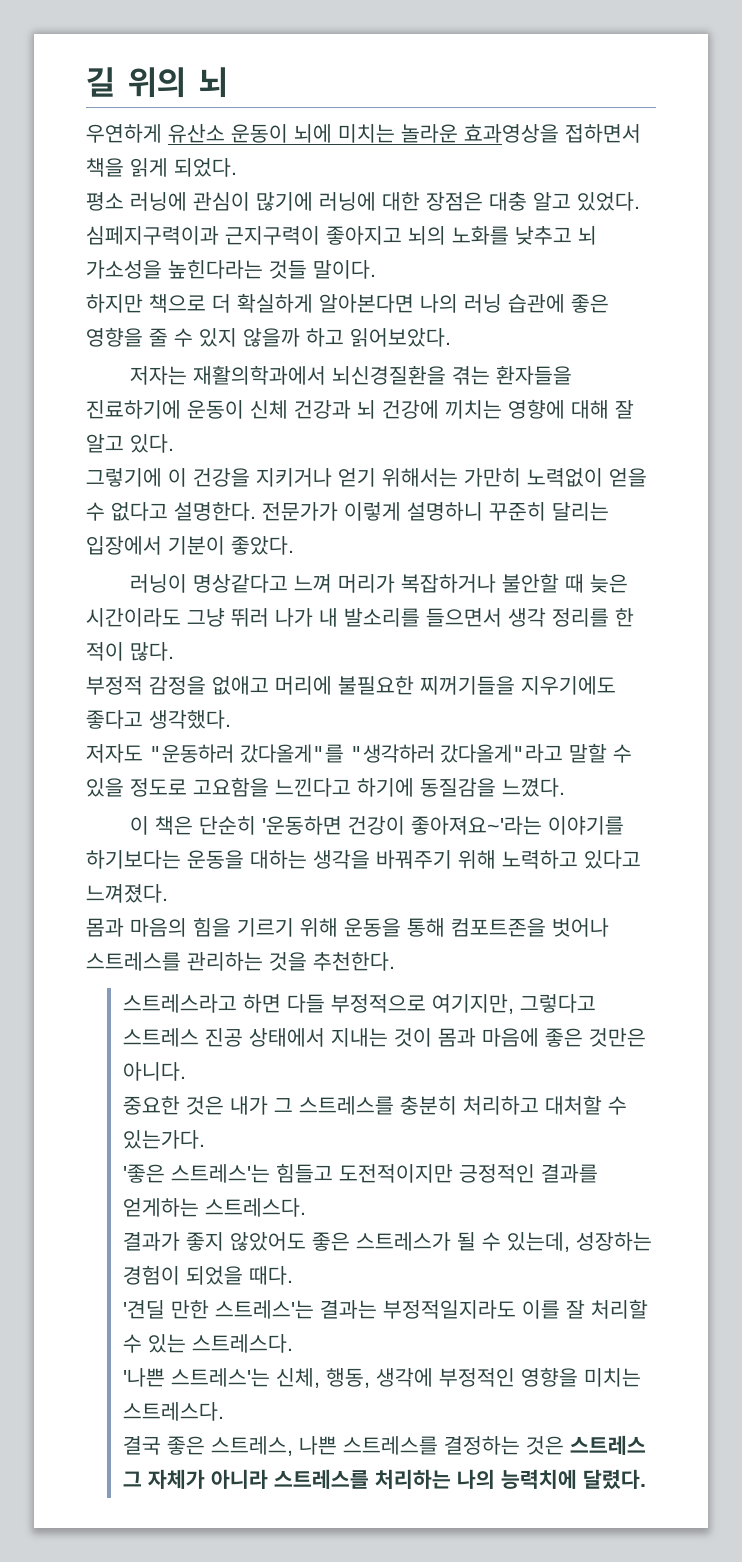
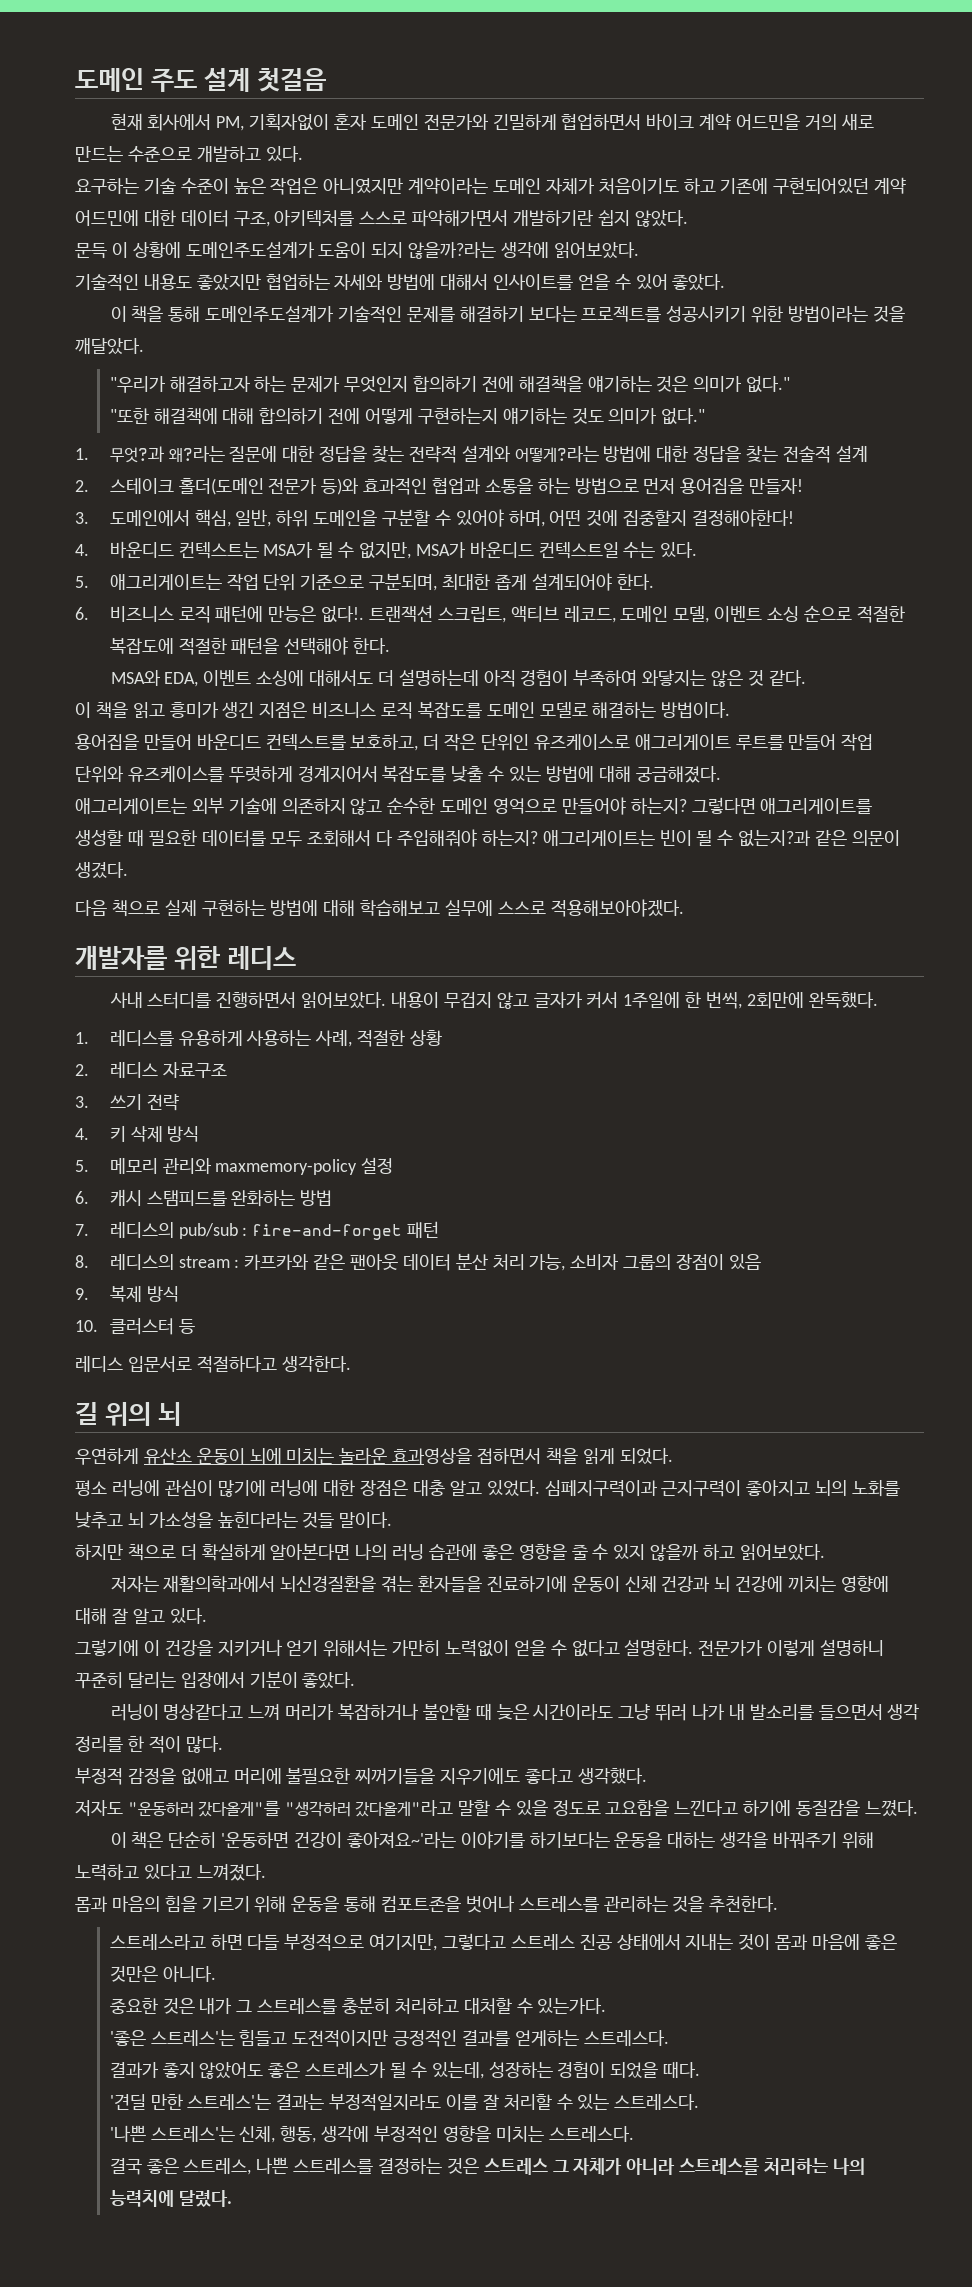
(86, 82) none -> [75,68,326,92] [110,113,874,131] [75,146,303,162] [75,177,907,195] [75,210,688,227] [75,241,639,259] [75,273,726,291] [110,305,905,323] [75,338,144,355] [109,376,791,393] [109,407,706,425] [75,445,868,463] [75,477,804,495] [75,509,794,527] [75,541,698,559] [75,573,654,591] [75,605,905,623] [109,637,391,655] [110,669,806,687] [75,702,731,719] [75,733,874,751] [75,765,721,783] [75,797,873,815] [75,829,900,847] [75,862,128,879] [75,899,684,917] [75,946,296,970] [109,991,878,1009] [75,1030,442,1047] [75,1062,227,1078] [75,1094,179,1111] [75,1126,200,1142] [75,1157,394,1175] [75,1189,333,1207] [75,1221,440,1240] [75,1253,761,1271] [75,1286,179,1302] [75,1318,195,1335] [75,1356,351,1373] 도메인 주도 설계 첫걸음 // 현재 회사에서 PM, 기획자없이 혼자 도메인 전문가와 긴밀하게 협업하면서 바이크 계약 어드민을 거의 새로 만드는 수준으로 개발하고 있다. // 요구하는 기술 수준이 높은 작업은 아니였지만 계약이라는 도메인 자체가 처음이기도 하고 기존에 구현되어있던 계약 어드민에 대한 데이터 구조, 아키텍처를 스스로 파악해가면서 개발하기란 쉽지 않았다. // 문득 이 상황에 도메인주도설계가 도움이 되지 않을까?라는 생각에 읽어보았다. // 기술적인 내용도 좋았지만 협업하는 자세와 방법에 대해서 인사이트를 얻을 수 있어 좋았다. // 이 책을 통해 도메인주도설계가 기술적인 문제를 해결하기 보다는 프로젝트를 성공시키기 위한 방법이라는 것을 깨달았다. // "우리가 해결하고자 하는 문제가 무엇인지 합의하기 전에 해결책을 얘기하는 것은 의미가 없다." // "또한 해결책에 대해 합의하기 전에 어떻게 구현하는지 얘기하는 것도 의미가 없다." // 1. 무엇?과 왜?라는 질문에 대한 정답을 찾는 전략적 설계와 어떻게?라는 방법에 대한 정답을 찾는 전술적 설계 // 2. 스테이크 홀더(도메인 전문가 등)와 효과적인 협업과 소통을 하는 방법으로 먼저 용어집을 만들자! // 3. 도메인에서 핵심, 일반, 하위 도메인을 구분할 수 있어야 하며, 어떤 것에 집중할지 결정해야한다! // 4. 바운디드 컨텍스트는 MSA가 될 수 없지만, MSA가 바운디드 컨텍스트일 수는 있다. // 5. 애그리게이트는 작업 단위 기준으로 구분되며, 최대한 좁게 설계되어야 한다. // 6. 비즈니스 로직 패턴에 만능은 없다!. 트랜잭션 스크립트, 액티브 레코드, 도메인 모델, 이벤트 소싱 순으로 적절한 복잡도에 적절한 패턴을 선택해야 한다. // MSA와 EDA, 이벤트 소싱에 대해서도 더 설명하는데 아직 경험이 부족하여 와닿지는 않은 것 같다. // 이 책을 읽고 흥미가 생긴 지점은 비즈니스 로직 복잡도를 도메인 모델로 해결하는 방법이다. // 용어집을 만들어 바운디드 컨텍스트를 보호하고, 더 작은 단위인 유즈케이스로 애그리게이트 루트를 만들어 작업 단위와 유즈케이스를 뚜렷하게 경계지어서 복잡도를 낮출 수 있는 방법에 대해 궁금해졌다. // 애그리게이트는 외부 기술에 의존하지 않고 순수한 도메인 영억으로 만들어야 하는지? 그렇다면 애그리게이트를 생성할 때 필요한 데이터를 모두 조회해서 다 주입해줘야 하는지? 애그리게이트는 빈이 될 수 없는지?과 같은 의문이 생겼다. // 다음 책으로 실제 구현하는 방법에 대해 학습해보고 실무에 스스로 적용해보아야겠다. // 개발자를 위한 레디스 // 사내 스터디를 진행하면서 읽어보았다. 내용이 무겁지 않고 글자가 커서 1주일에 한 번씩, 2회만에 완독했다. // 1. 레디스를 유용하게 사용하는 사례, 적절한 상황 // 2. 레디스 자료구조 // 3. 쓰기 전략 // 4. 키 삭제 방식 // 5. 메모리 관리와 maxmemory-policy 설정 // 6. 캐시 스탬피드를 완화하는 방법 // 7. 레디스의 pub/sub : fire-and-forget 패턴 // 8. 레디스의 stream : 카프카와 같은 팬아웃 데이터 분산 처리 가능, 소비자 그룹의 장점이 있음 // 9. 복제 방식 // 10. 클러스터 등 // 레디스 입문서로 적절하다고 생각한다. //

